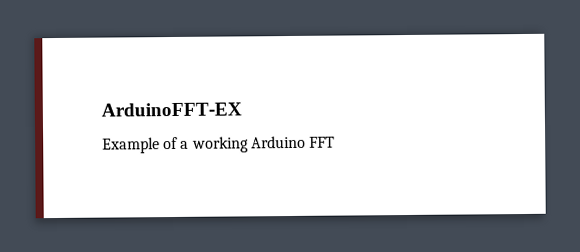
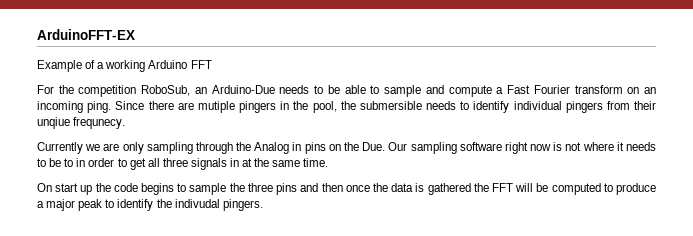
(335, 142) none -> [37,85,657,97] [37,101,656,113] [37,117,126,129] [37,142,656,154] [37,158,329,170] [37,183,656,195] [37,199,263,211] // For the competition RoboSub, an Arduino-Due needs to be able to sample and compute a Fast Fourier transform on an incoming ping. Since there are mutiple pingers in the pool, the submersible needs to identify individual pingers from their unqiue frequnecy. // Currently we are only sampling through the Analog in pins on the Due. Our sampling software right now is not where it needs to be to in order to get all three signals in at the same time. // On start up the code begins to sample the three pins and then once the data is gathered the FFT will be computed to produce a major peak to identify the indivudal pingers.

